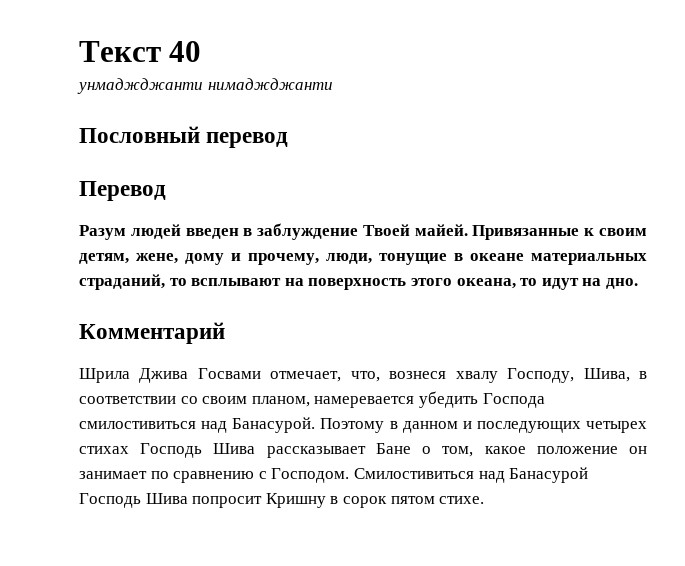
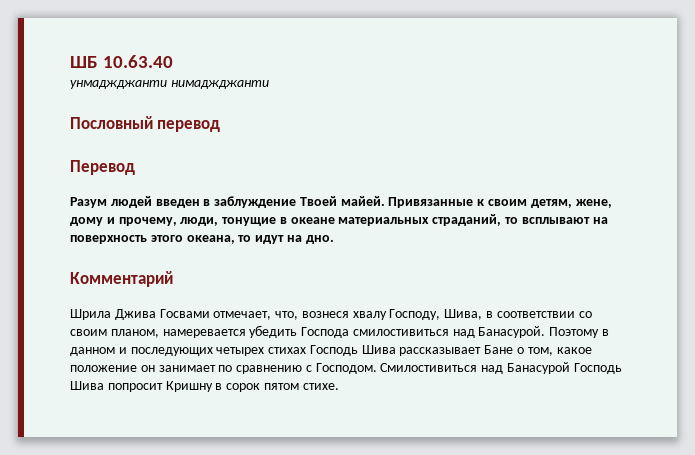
[79,41,202,62] Текст 40 -> [70,55,174,68] ШБ 10.63.40

